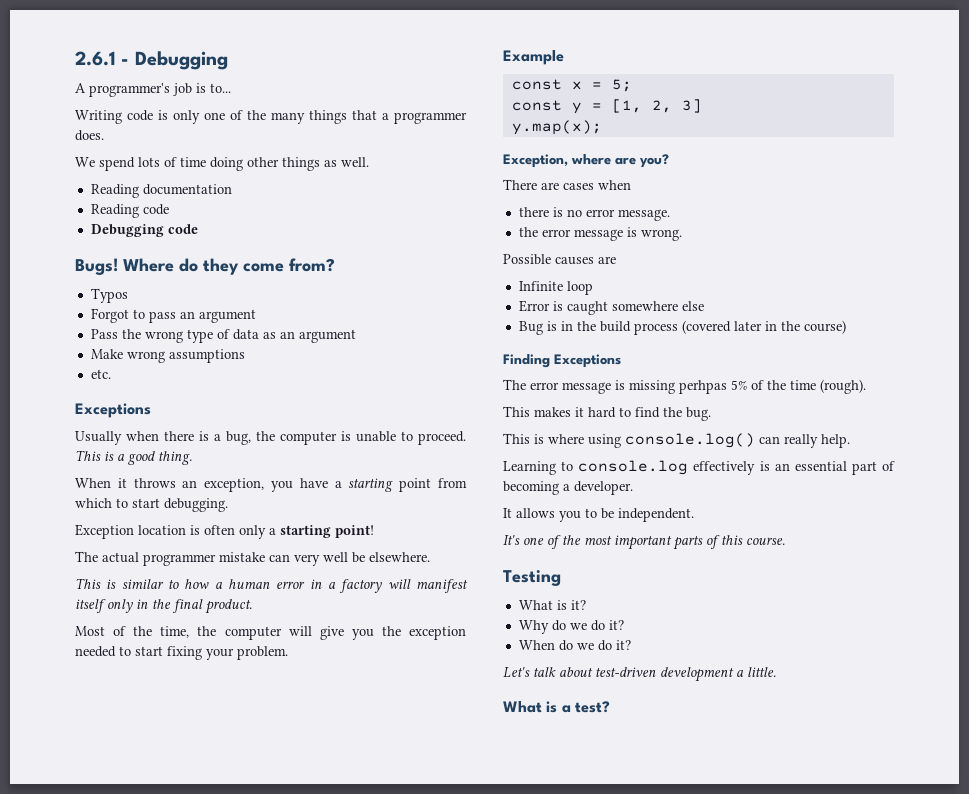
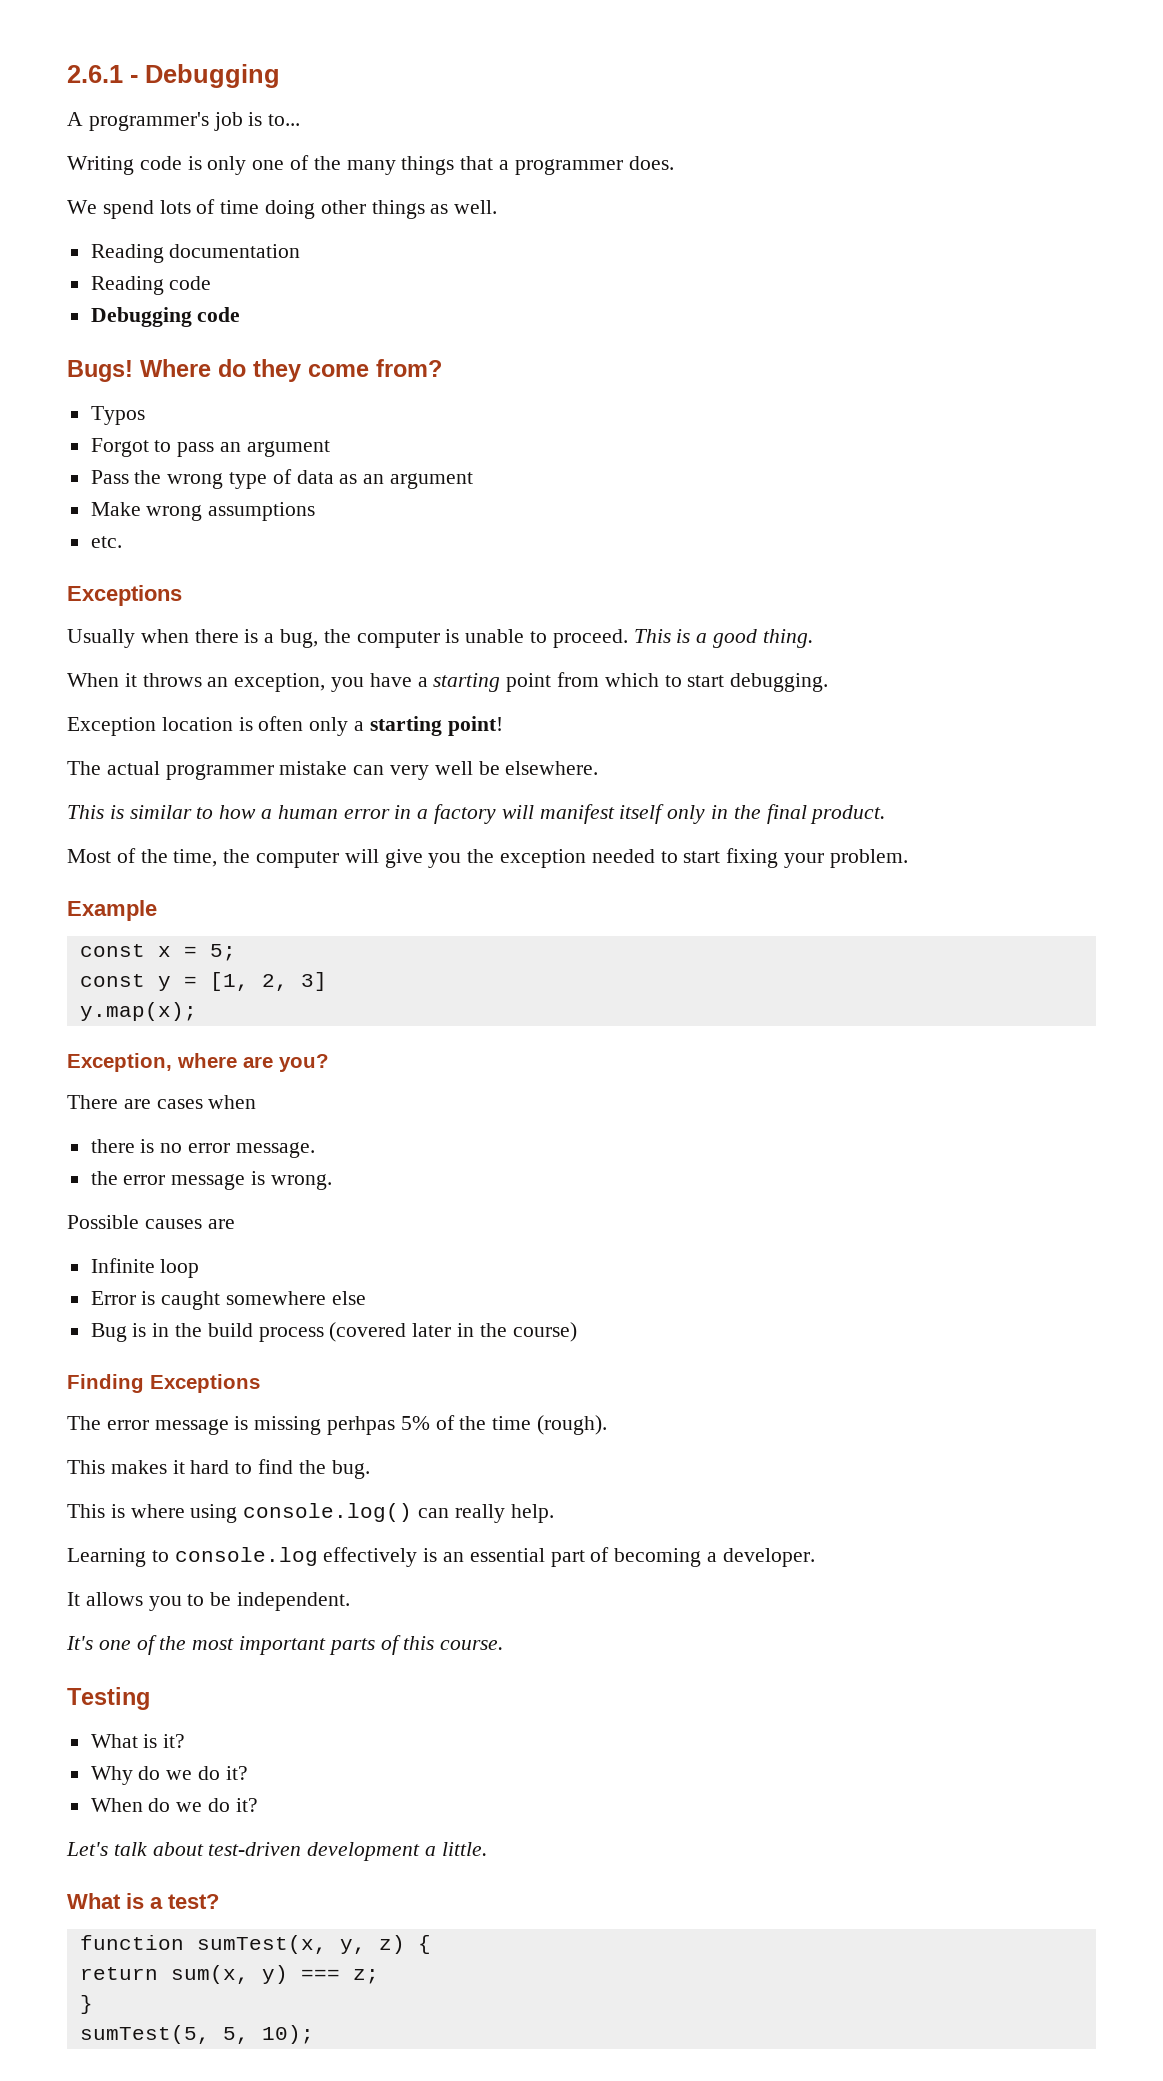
(610, 707) none -> [79,1935,431,1954] [79,1965,379,1984] [79,1995,93,2014] [79,2025,314,2044] // function sumTest(x, y, z) { // return sum(x, y) === z; // } // sumTest(5, 5, 10);

